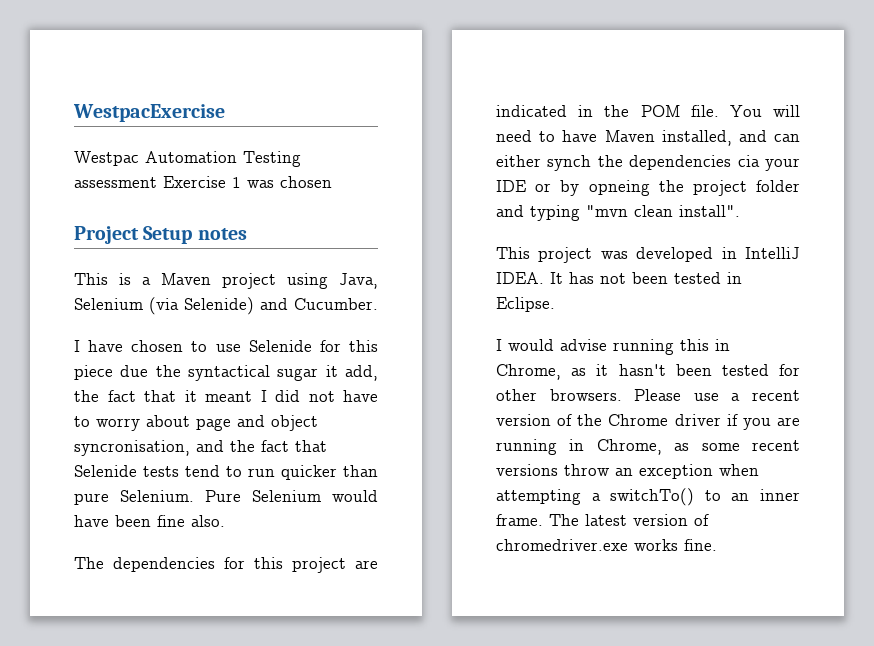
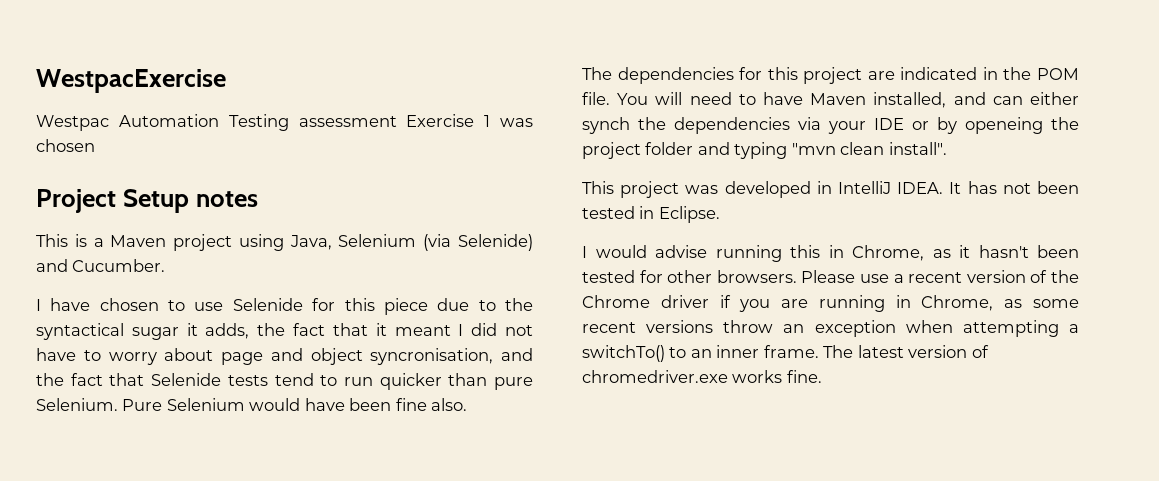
(149, 371) none -> [478,300,496,311] to
[345,365,378,381] add, -> [205,323,250,339] adds,
[737,155,760,167] cia -> [798,117,821,130] via
[588,180,650,196] opneing -> [965,117,1043,134] openeing

